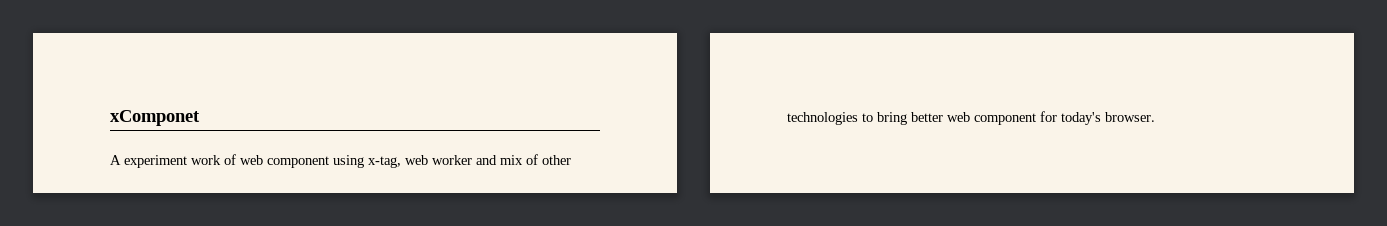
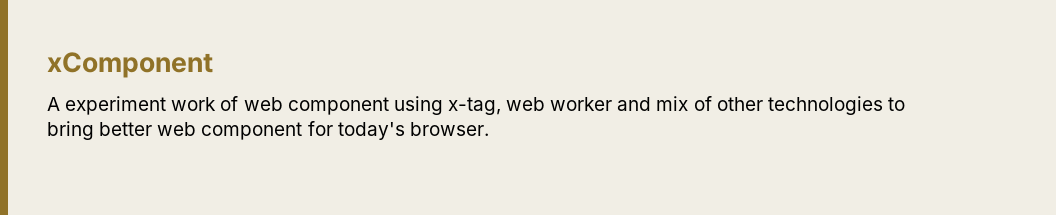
[110,110,200,126] xComponet -> [47,52,213,78] xComponent

